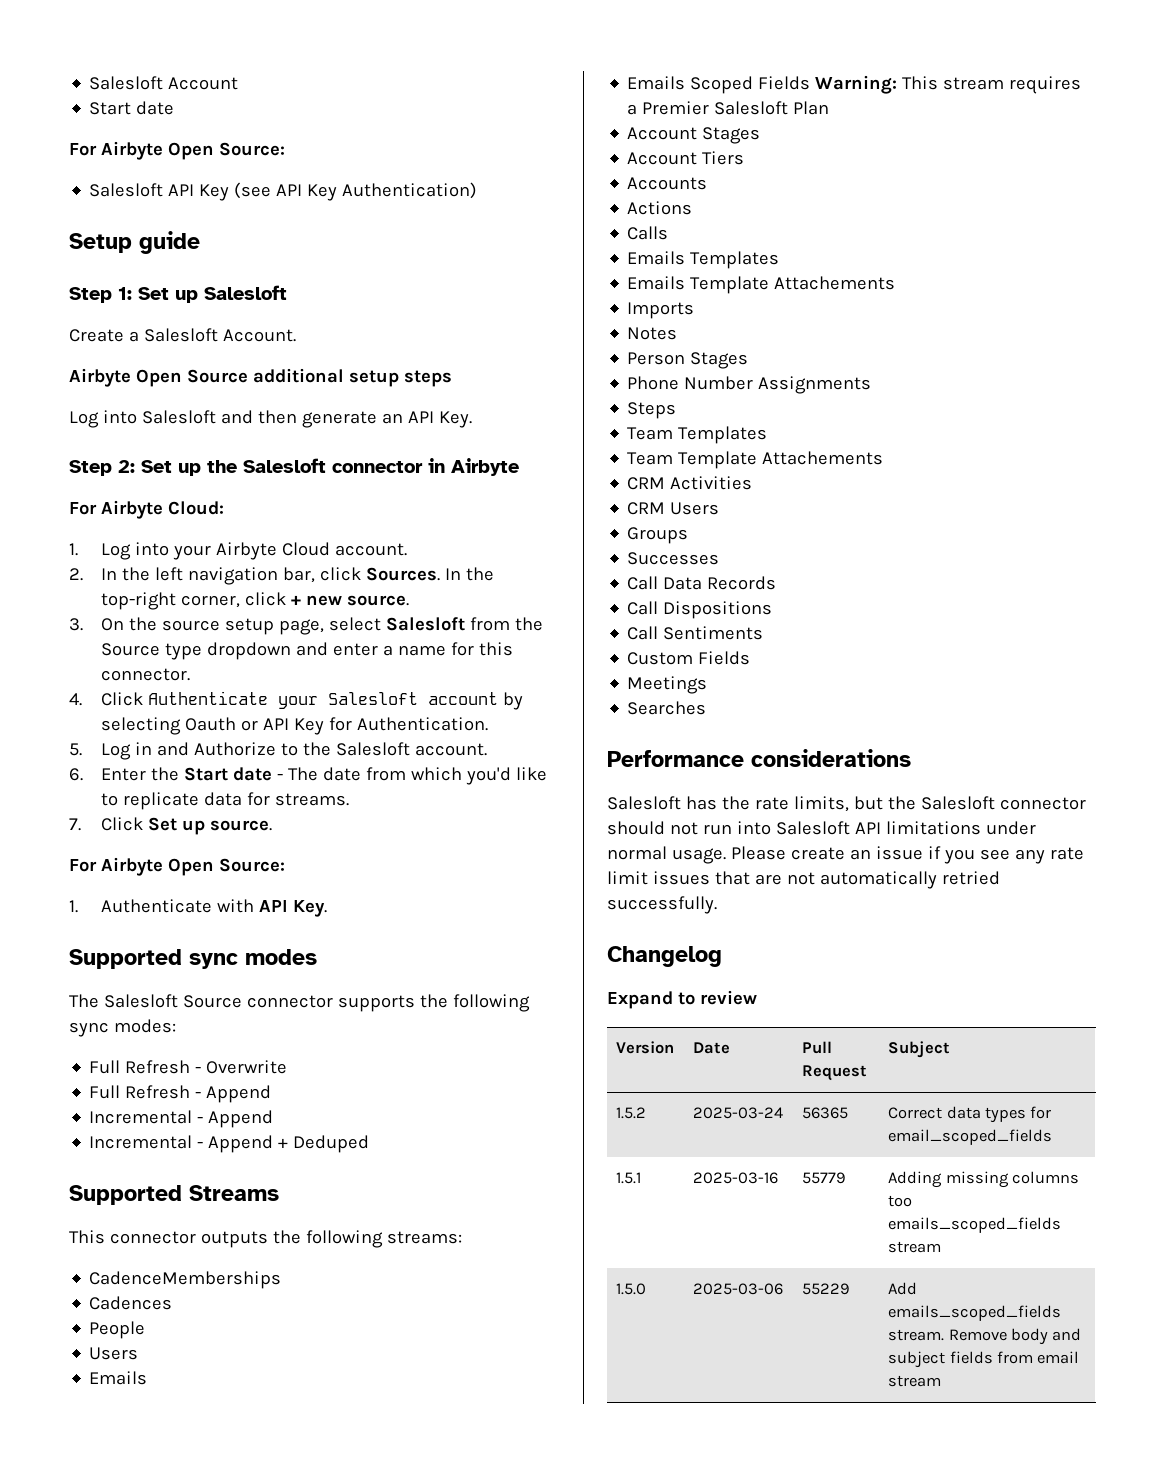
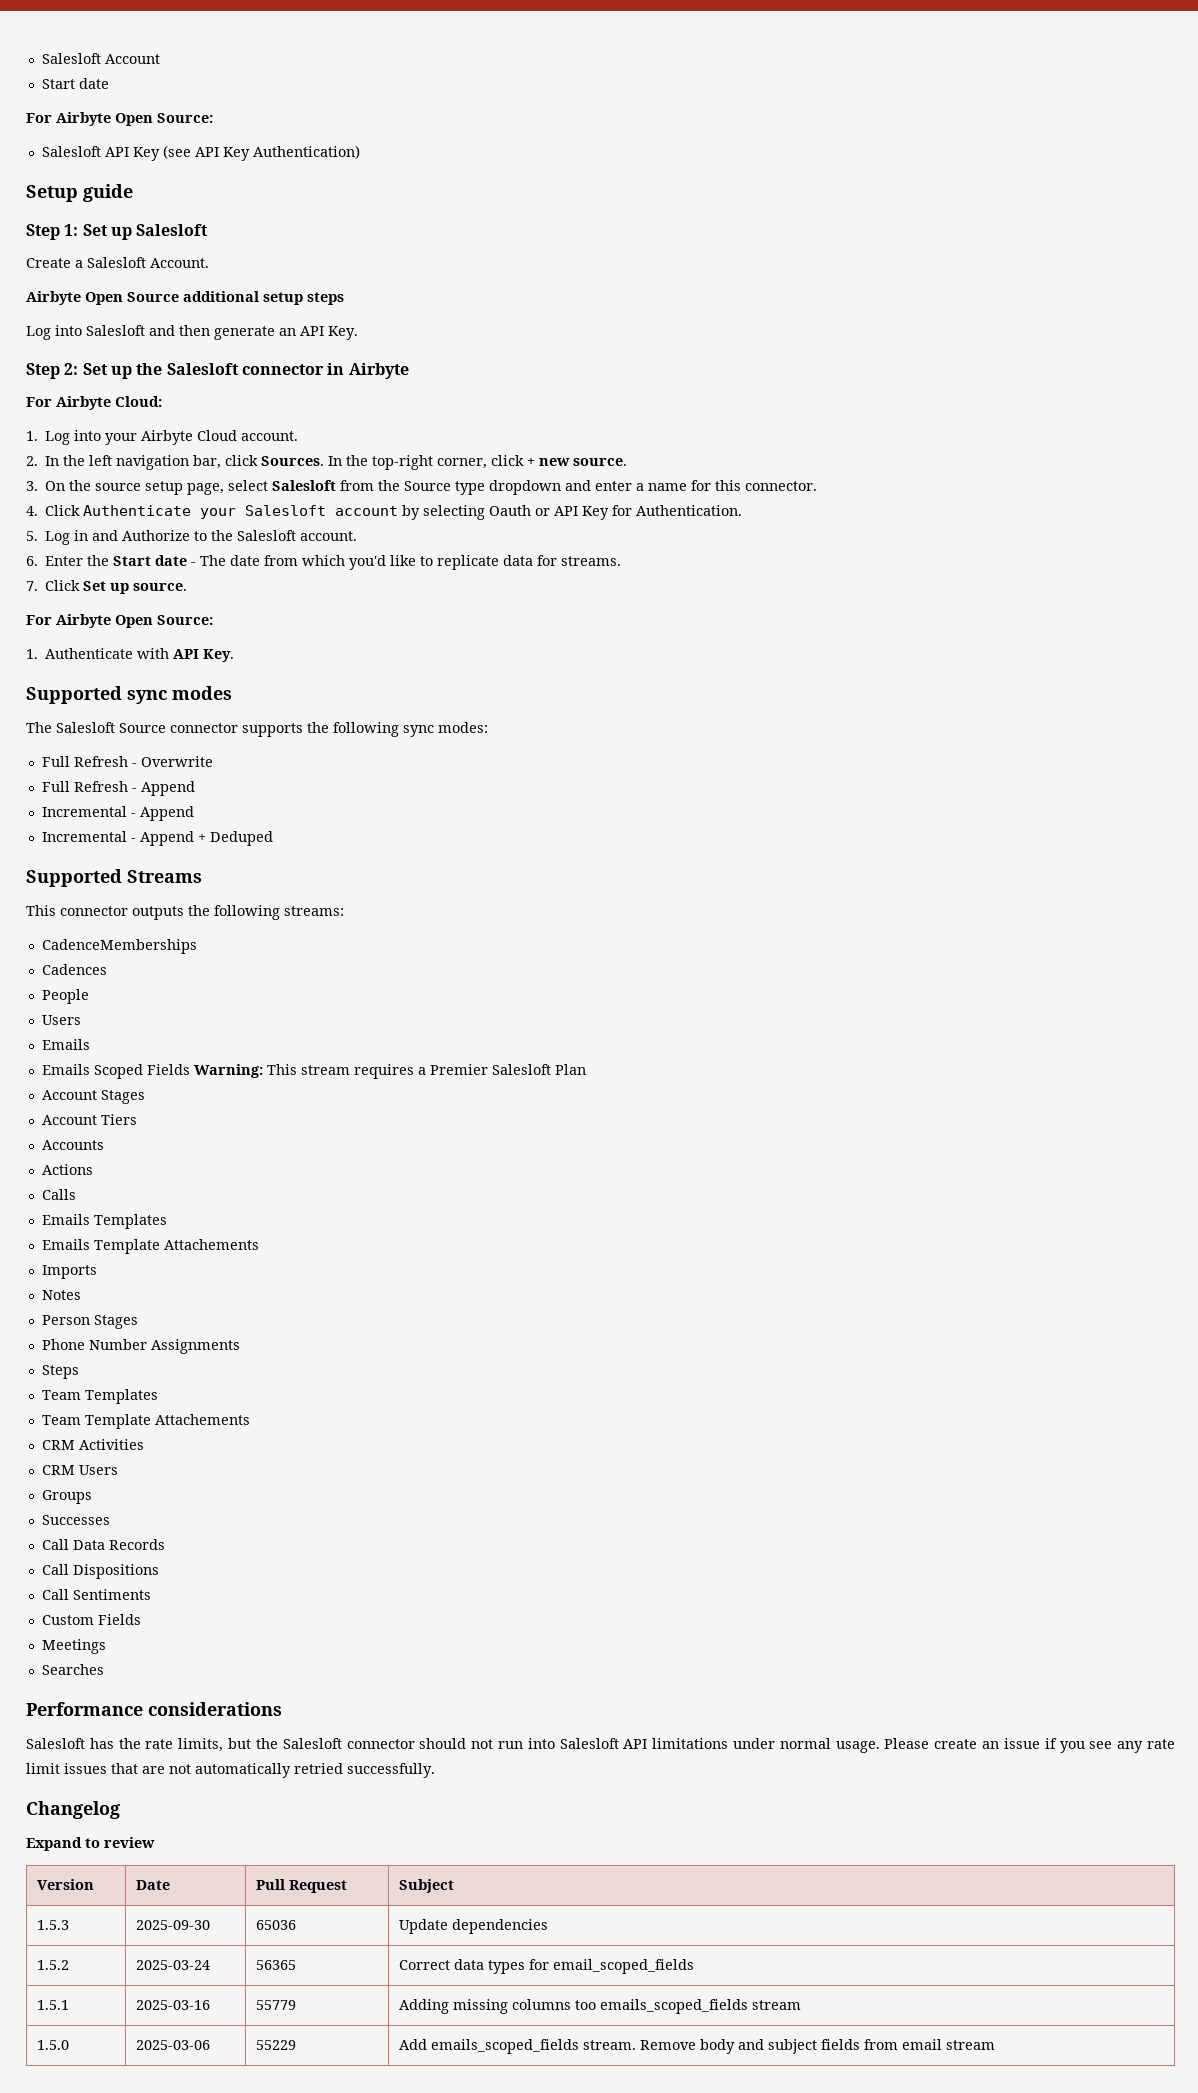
(951, 1049) none -> [36,1920,69,1930] [135,1920,210,1930] [255,1920,296,1930] [398,1919,548,1934] // 1.5.3 | 2025-09-30 | 65036 | Update dependencies

